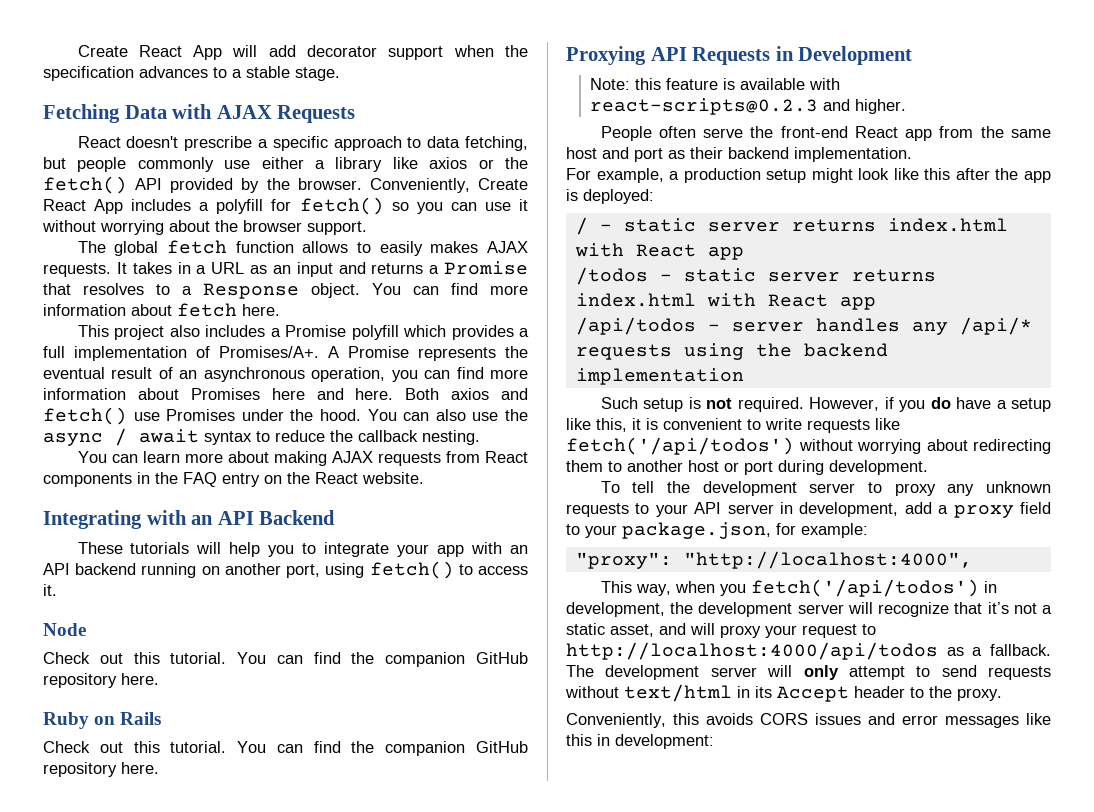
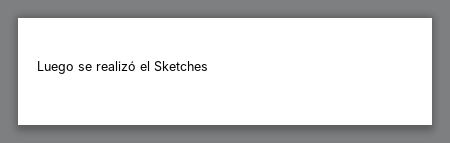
[77,45,528,60] [43,66,340,81] [43,104,356,123] [77,136,528,151] [43,157,528,172] [43,176,528,194] [43,197,528,215] [42,220,367,235] [77,240,528,256] [43,261,528,277] [43,283,528,299] [43,303,280,317] [77,325,530,340] [43,346,528,361] [43,367,529,382] [43,388,528,400] [43,407,529,425] [43,428,480,446] [77,451,528,466] [43,472,424,487] [43,510,336,529] [77,542,529,557] [43,561,528,579] [43,584,57,596] [43,623,86,636] [43,652,528,667] [43,673,159,688] [43,712,162,729] [43,741,528,756] [43,762,159,777] [566,46,913,65] [590,78,841,90] [590,98,907,115] [600,126,1051,141] [566,147,912,162] [566,168,1051,183] [566,189,654,204] [575,217,1008,235] [574,243,744,260] [575,267,936,285] [575,293,876,310] [575,317,1032,335] [575,343,888,360] [575,368,744,385] [600,397,1051,412] [566,418,900,433] [566,437,1051,455] [566,460,928,475] [600,481,1051,496] [566,502,1051,518] [566,522,868,539] [575,551,972,569] [600,579,997,597] [566,602,1052,617] [566,623,876,638] [566,642,1051,660] [566,665,1051,680] [565,684,1002,702] [566,713,1051,728] [566,734,714,749] Create React App will add decorator support when the specification advances to a stable stage. // Fetching Data with AJAX Requests // React doesn't prescribe a specific approach to data fetching, but people commonly use either a library like axios or the fetch() API provided by the browser. Conveniently, Create React App includes a polyfill for fetch() so you can use it without worrying about the browser support. // The global fetch function allows to easily makes AJAX requests. It takes in a URL as an input and returns a Promise that resolves to a Response object. You can find more information about fetch here. // This project also includes a Promise polyfill which provides a full implementation of Promises/A+. A Promise represents the eventual result of an asynchronous operation, you can find more information about Promises here and here. Both axios and fetch() use Promises under the hood. You can also use the async / await syntax to reduce the callback nesting. // You can learn more about making AJAX requests from React components in the FAQ entry on the React website. // Integrating with an API Backend // These tutorials will help you to integrate your app with an API backend running on another port, using fetch() to access it. // Node // Check out this tutorial. You can find the companion GitHub repository here. // Ruby on Rails // Check out this tutorial. You can find the companion GitHub repository here. // Proxying API Requests in Development // Note: this feature is available with react-scripts@0.2.3 and higher. // People often serve the front-end React app from the same host and port as their backend implementation. // For example, a production setup might look like this after the app is deployed: // / - static server returns index.html with React app // /todos - static server returns index.html with React app // /api/todos - server handles any /api/* requests using the backend implementation // Such setup is not required. However, if you do have a setup like this, it is convenient to write requests like fetch('/api/todos') without worrying about redirecting them to another host or port during development. // To tell the development server to proxy any unknown requests to your API server in development, add a proxy field to your package.json, for example: // "proxy": "http://localhost:4000", // This way, when you fetch('/api/todos') in development, the development server will recognize that it’s not a static asset, and will proxy your request to http://localhost:4000/api/todos as a fallback. The development server will only attempt to send requests without text/html in its Accept header to the proxy. // Conveniently, this avoids CORS issues and error messages like this in development: -> [37,61,208,74] Luego se realizó el Sketches

